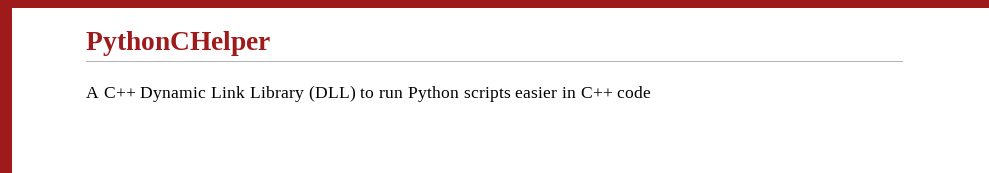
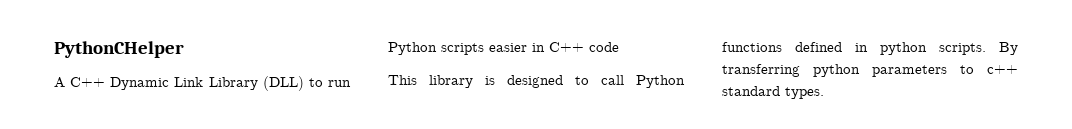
(652, 92) none -> [388,75,685,88] [722,42,1018,55] [722,64,1018,77] [722,86,824,99] // This library is designed to call Python functions defined in python scripts. By transferring python parameters to c++ standard types.

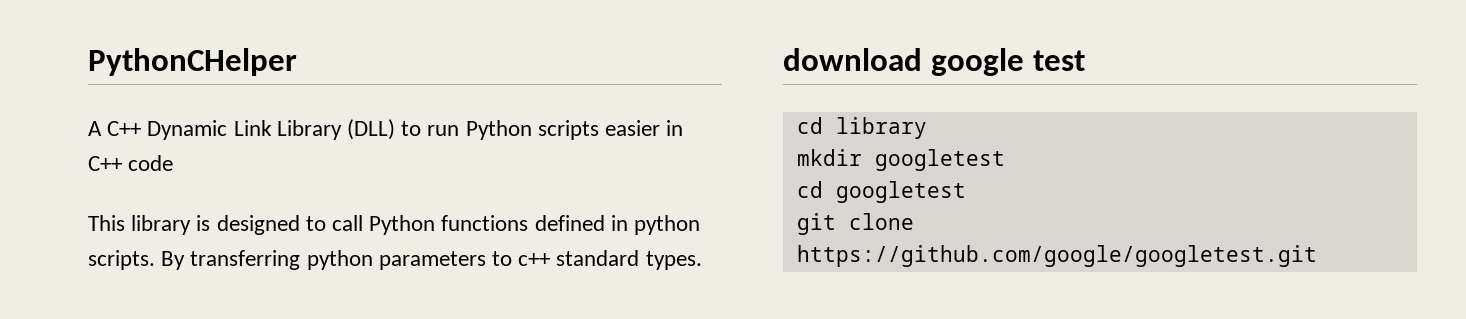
(824, 93) none -> [783,48,1085,76] [796,117,927,139] [796,149,1005,171] [796,181,966,203] [796,213,914,235] [796,245,1317,267] // download google test // cd library // mkdir googletest // cd googletest // git clone https://github.com/google/googletest.git

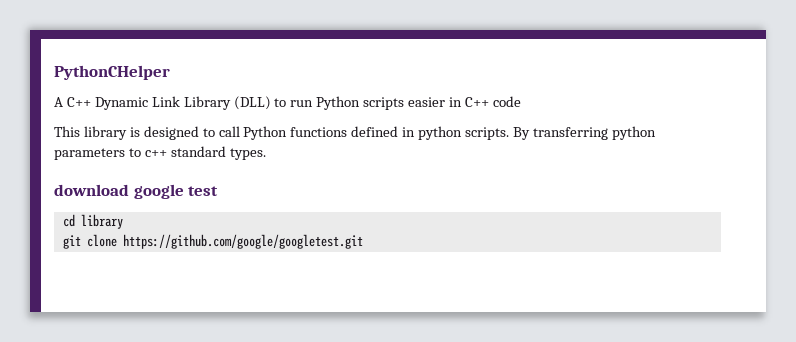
[796,149,1005,171] [796,181,966,203] // mkdir googletest // cd googletest -> (123, 221) none

